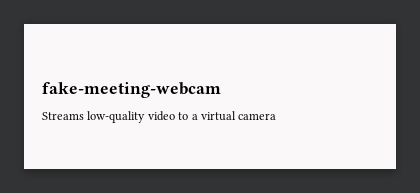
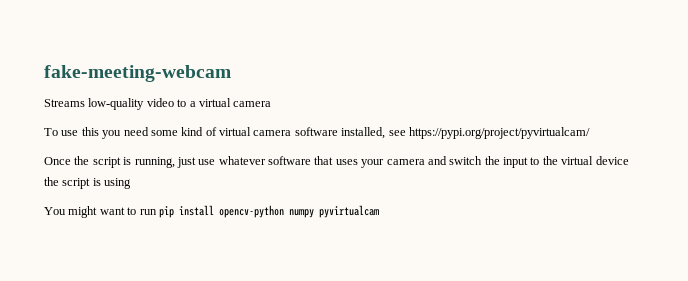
(277, 116) none -> [44,127,590,139] [44,156,629,168] [44,177,132,189] [44,205,379,218] // To use this you need some kind of virtual camera software installed, see https://pypi.org/project/pyvirtualcam/ // Once the script is running, just use whatever software that uses your camera and switch the input to the virtual device the script is using // You might want to run pip install opencv-python numpy pyvirtualcam

